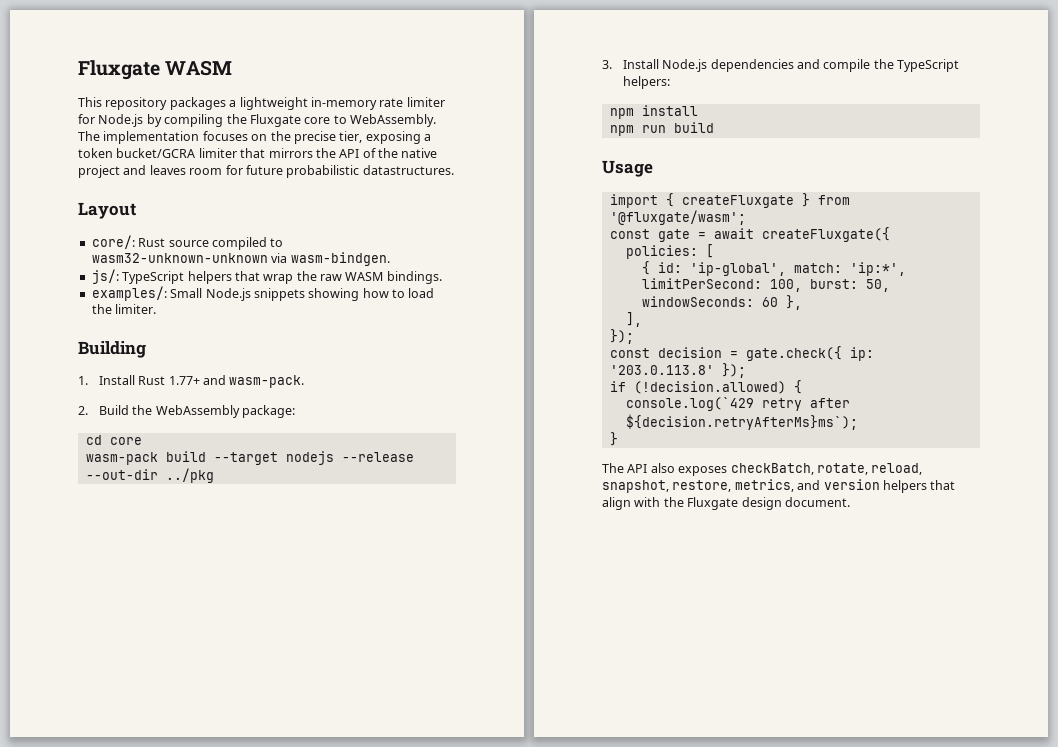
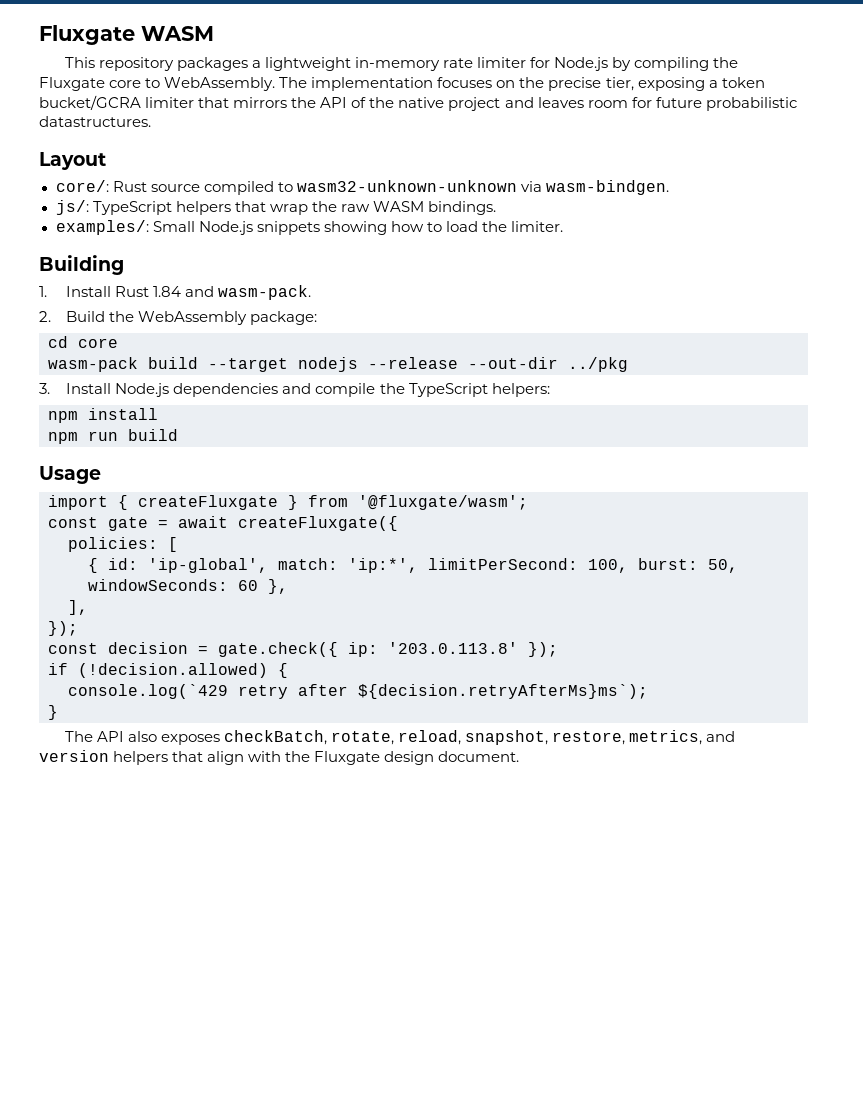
[168,376,200,385] 1.77+ -> [153,286,182,297] 1.84

